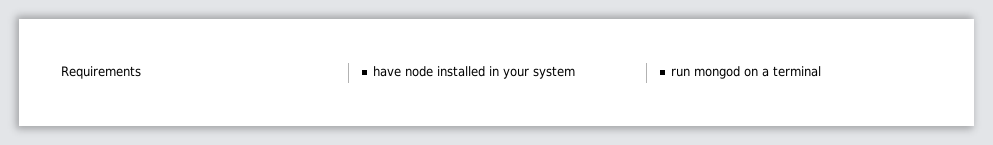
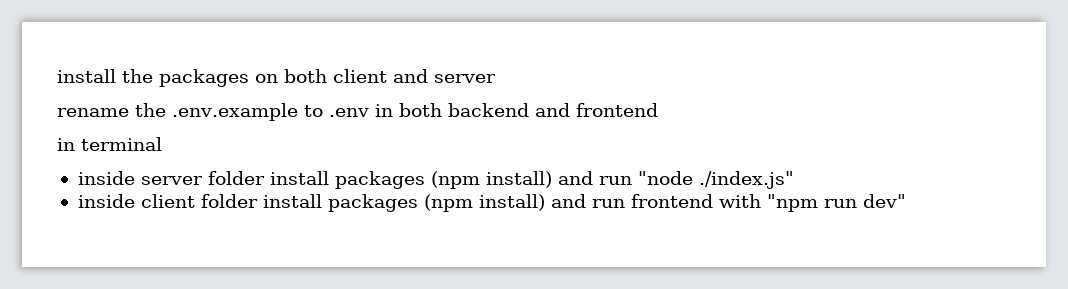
[61,66,141,79] [372,66,575,79] [670,66,821,79] Requirements // have node installed in your system // run mongod on a terminal -> [57,69,496,87] [57,103,658,121] [57,137,162,151] [77,171,794,189] [77,194,906,212] install the packages on both client and server // rename the .env.example to .env in both backend and frontend // in terminal // inside server folder install packages (npm install) and run "node ./index.js" // inside client folder install packages (npm install) and run frontend with "npm run dev"

